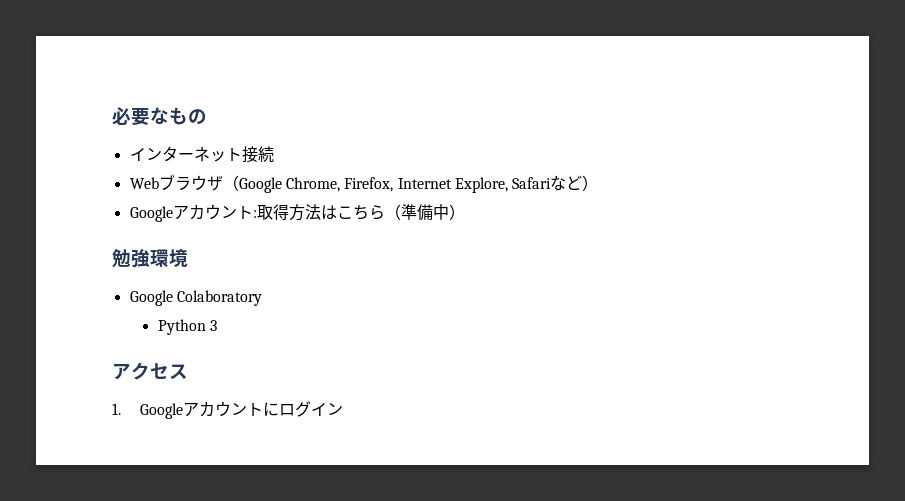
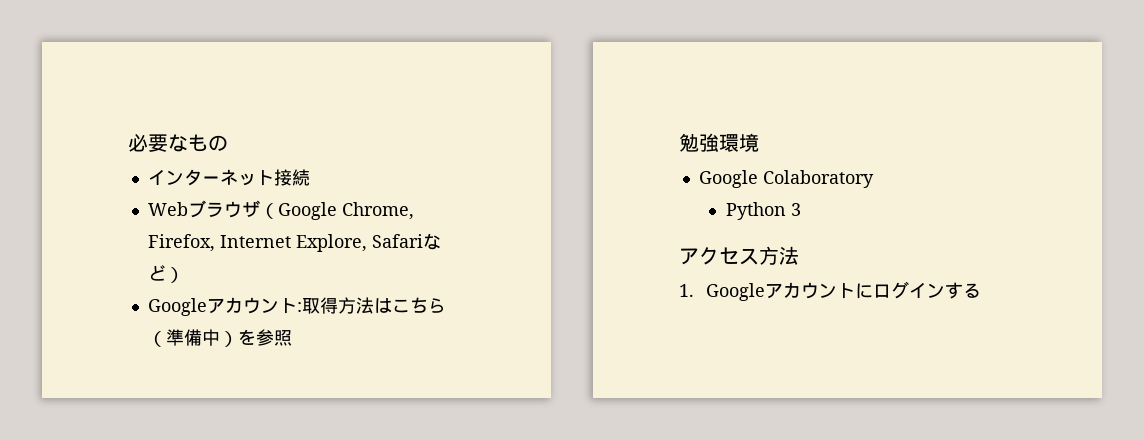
(465, 212) none -> [237,329,292,346] を参照
(188, 372) none -> [759,246,799,265] 方法
(344, 409) none -> [944,282,981,299] する

